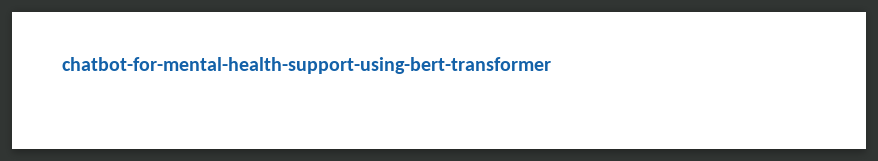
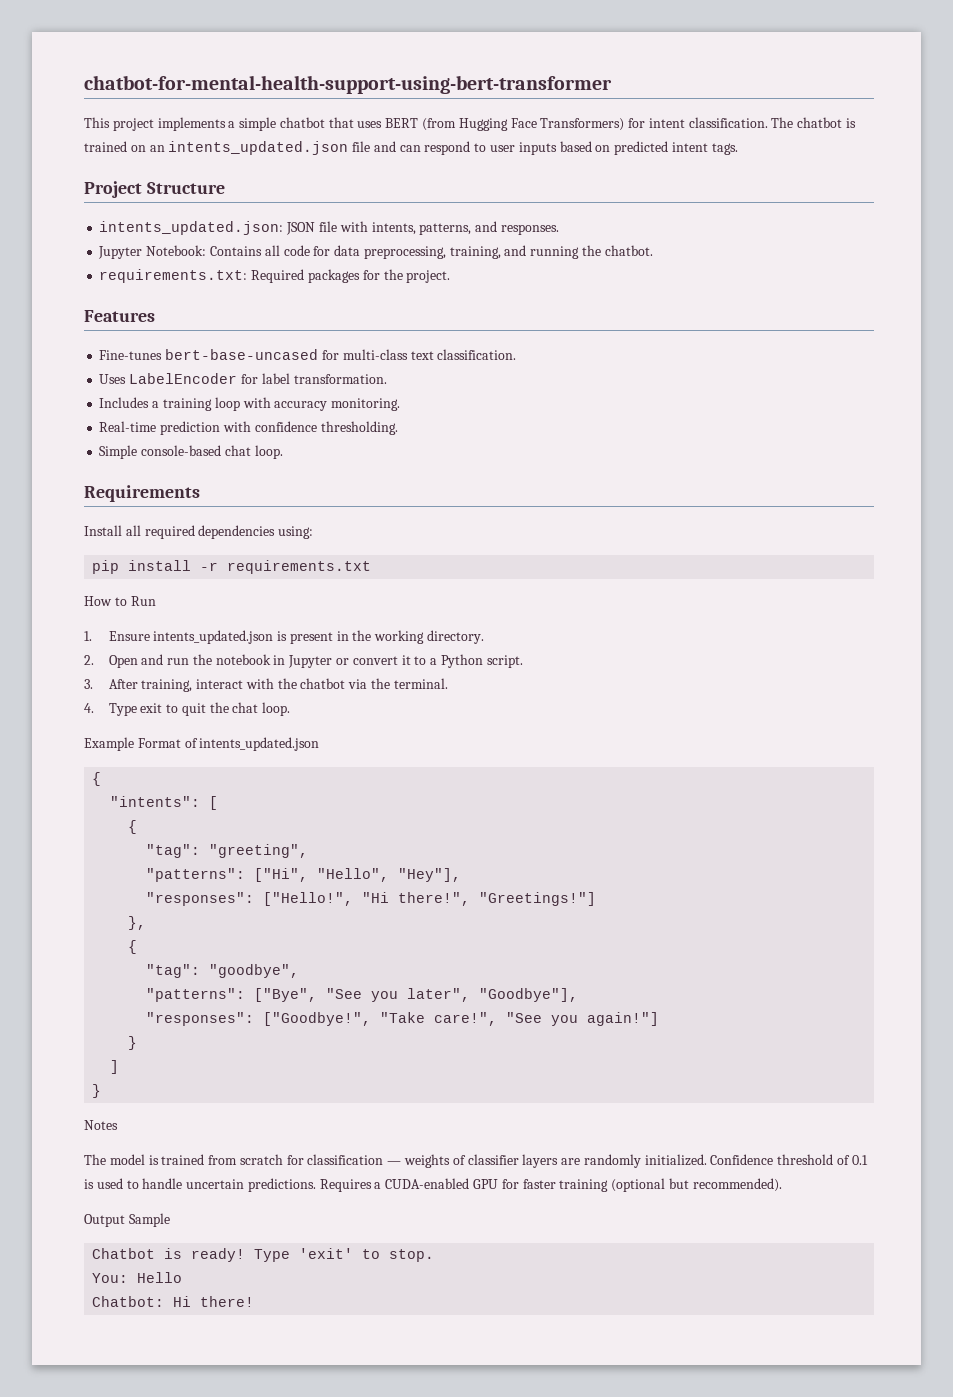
(551, 65) none -> [84,117,857,131] [84,141,738,155] [84,181,225,198] [99,221,559,235] [98,245,653,259] [99,269,451,283] [84,310,155,322] [99,349,517,360] [99,373,387,384] [99,397,401,411] [99,421,398,435] [99,445,283,459] [84,485,200,502] [84,525,314,539] [92,560,372,574] [84,596,156,606] [84,630,484,644] [84,654,523,668] [84,678,448,692] [84,702,291,716] [84,737,320,751] [92,772,102,786] [110,796,219,810] [128,820,138,834] [146,844,309,858] [146,868,462,882] [146,892,597,906] [128,916,147,930] [128,940,138,954] [146,964,300,978] [146,988,579,1002] [146,1012,660,1026] [128,1036,138,1050] [110,1060,120,1074] [92,1084,102,1098] [84,1120,118,1130] [84,1154,868,1168] [84,1178,782,1192] [84,1213,170,1227] [92,1248,435,1262] [92,1272,183,1283] [92,1296,255,1307] // This project implements a simple chatbot that uses BERT (from Hugging Face Transformers) for intent classification. The chatbot is trained on an intents_updated.json file and can respond to user inputs based on predicted intent tags. // Project Structure // intents_updated.json: JSON file with intents, patterns, and responses. // Jupyter Notebook: Contains all code for data preprocessing, training, and running the chatbot. // requirements.txt: Required packages for the project. // Features // Fine-tunes bert-base-uncased for multi-class text classification. // Uses LabelEncoder for label transformation. // Includes a training loop with accuracy monitoring. // Real-time prediction with confidence thresholding. // Simple console-based chat loop. // Requirements // Install all required dependencies using: // pip install -r requirements.txt // How to Run // 1. Ensure intents_updated.json is present in the working directory. // 2. Open and run the notebook in Jupyter or convert it to a Python script. // 3. After training, interact with the chatbot via the terminal. // 4. Type exit to quit the chat loop. // Example Format of intents_updated.json // { // "intents": [ // { // "tag": "greeting", // "patterns": ["Hi", "Hello", "Hey"], // "responses": ["Hello!", "Hi there!", "Greetings!"] // }, // { // "tag": "goodbye", // "patterns": ["Bye", "See you later", "Goodbye"], // "responses": ["Goodbye!", "Take care!", "See you again!"] // } // ] // } // Notes // The model is trained from scratch for classification — weights of classifier layers are randomly initialized. Confidence threshold of 0.1 is used to handle uncertain predictions. Requires a CUDA-enabled GPU for faster training (optional but recommended). // Output Sample // Chatbot is ready! Type 'exit' to stop. // You: Hello // Chatbot: Hi there!

